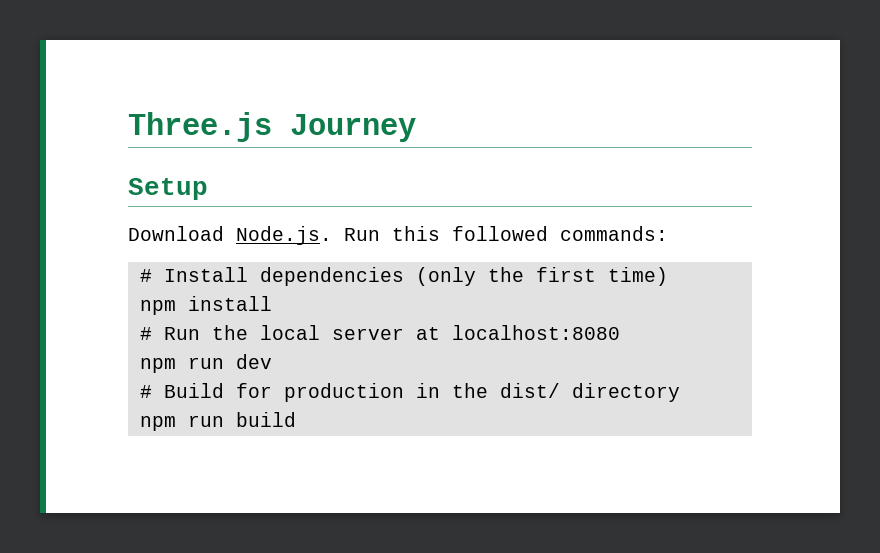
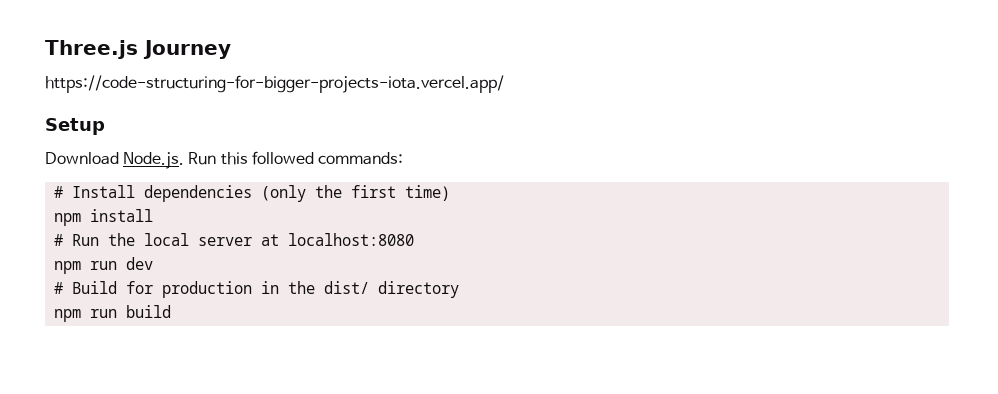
(416, 128) none -> [45,75,504,93] // https://code-structuring-for-bigger-projects-iota.vercel.app/

